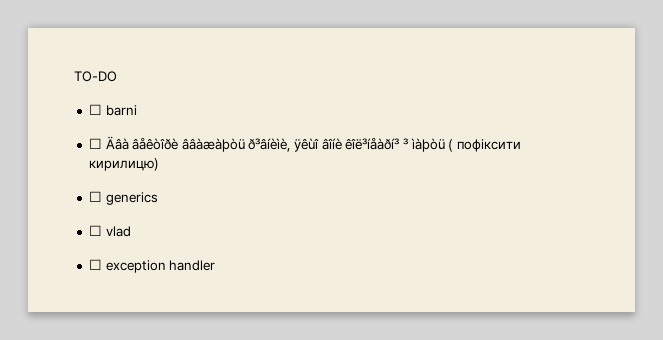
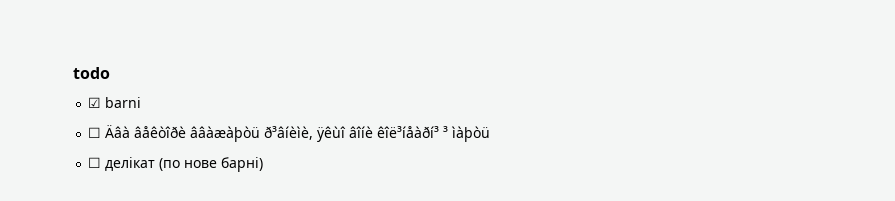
[74,71,117,82] [88,104,102,115] TO-DO // ☐ -> [73,67,110,79] [88,97,102,108] todo // ☑
[448,139,521,152] [88,158,159,171] [88,191,158,205] [88,225,131,237] [88,259,216,273] ( пофіксити кирилицю) // ☐ generics // ☐ vlad // ☐ exception handler -> [88,157,264,172] // ☐ делікат (по нове барні)

